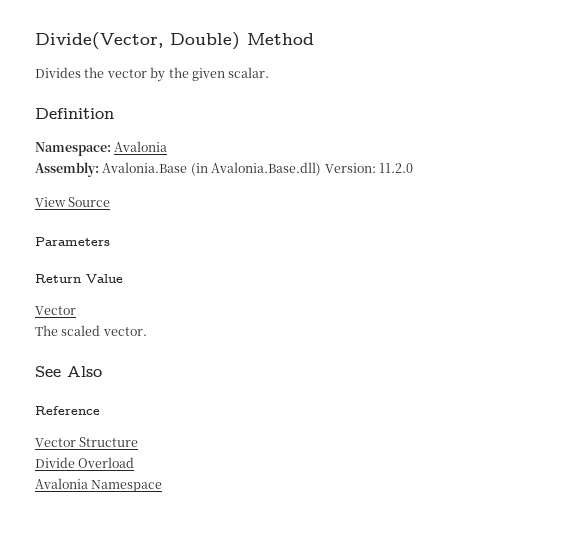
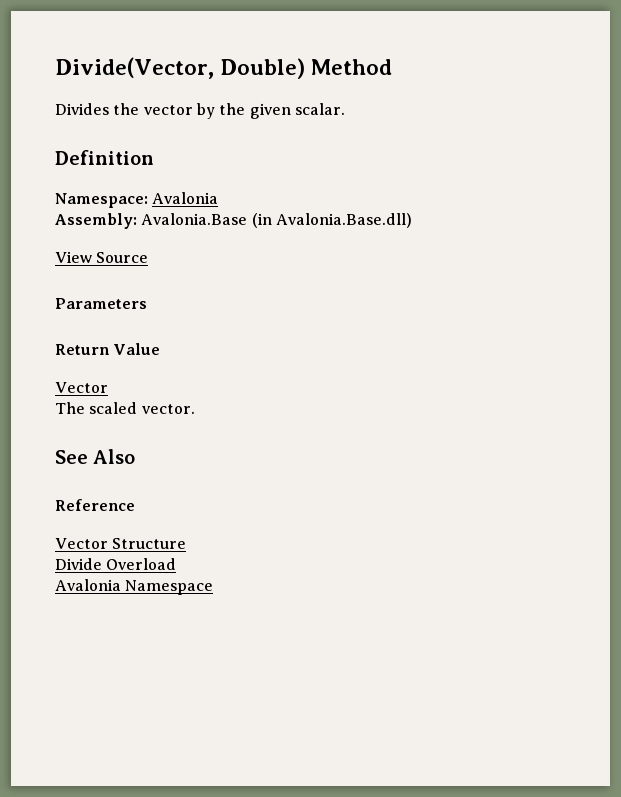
[324,163,413,173] Version: 11.2.0 -> (412, 220) none

